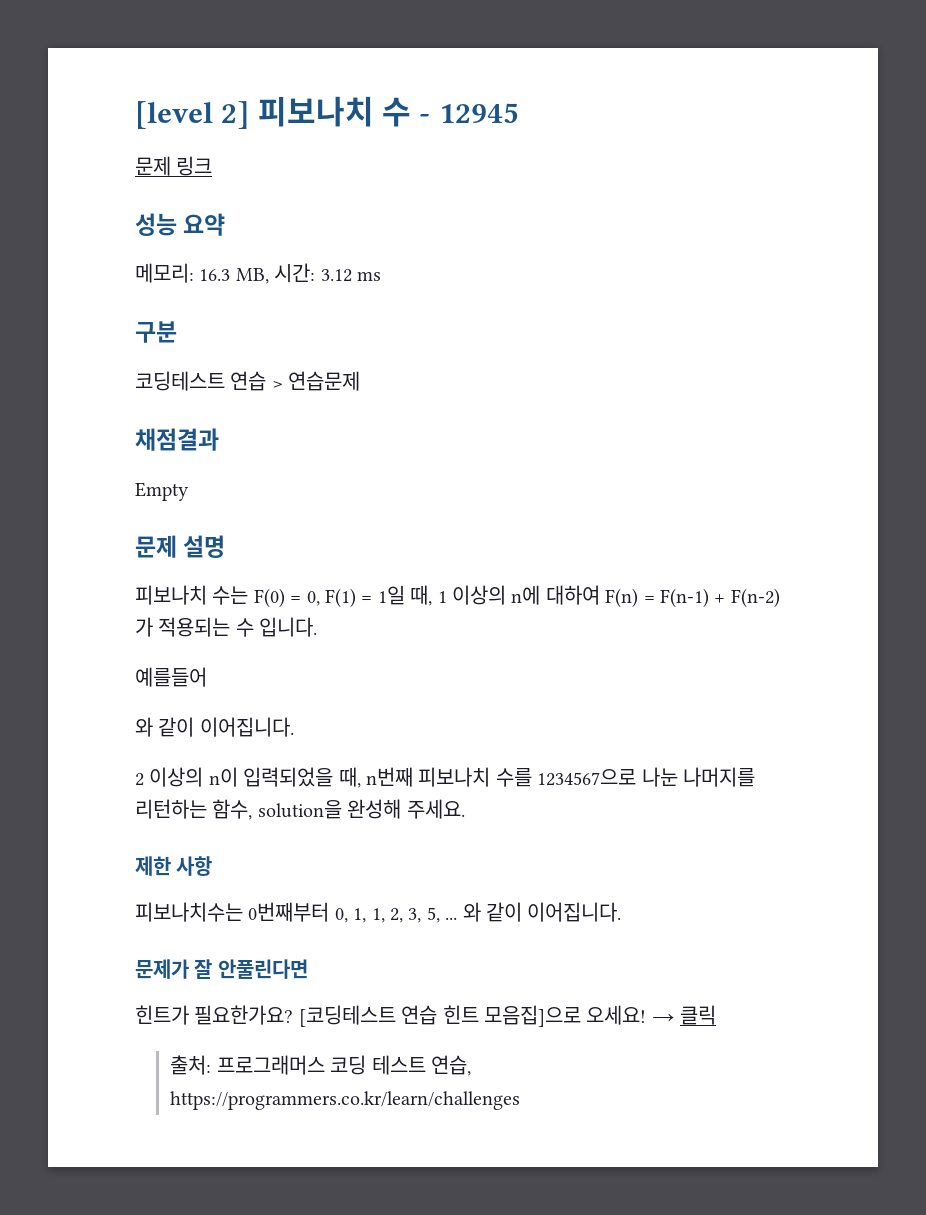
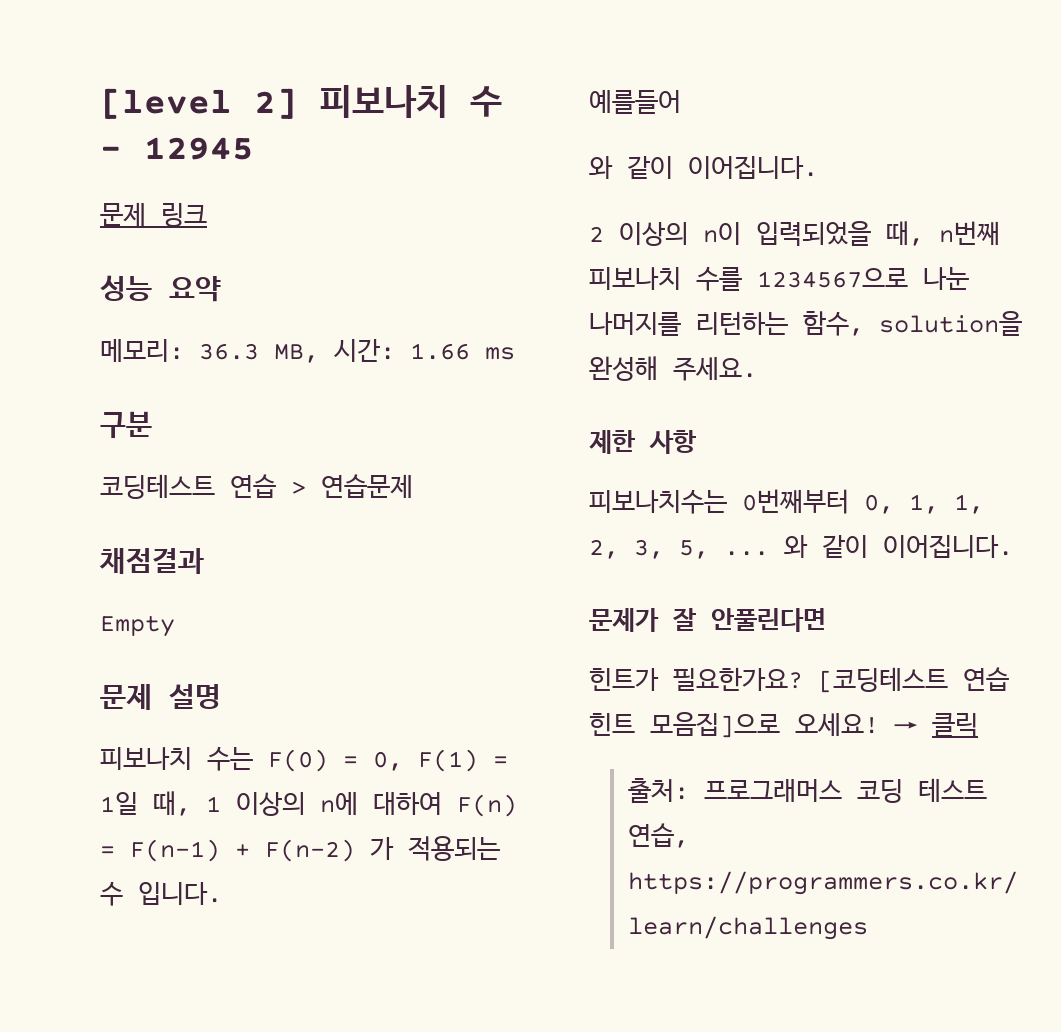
[199,269,231,281] 16.3 -> [199,343,259,360] 36.3
[320,269,352,282] 3.12 -> [410,343,470,360] 1.66

